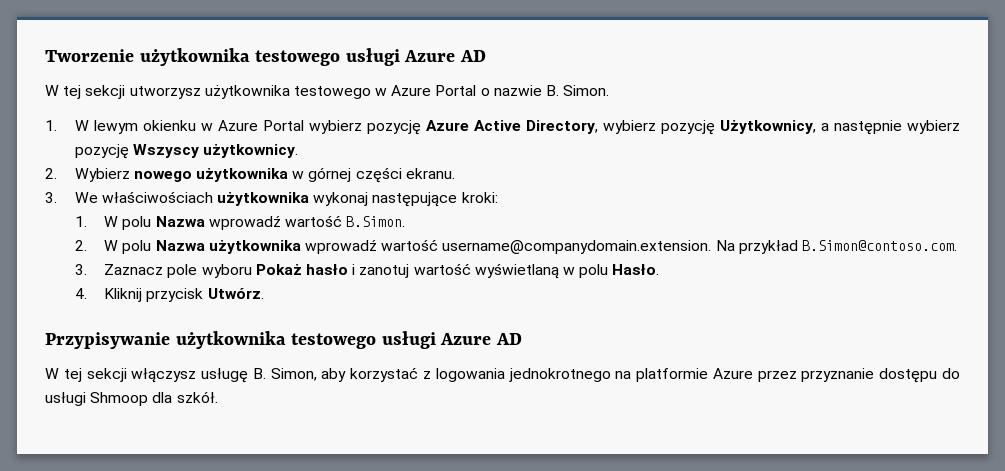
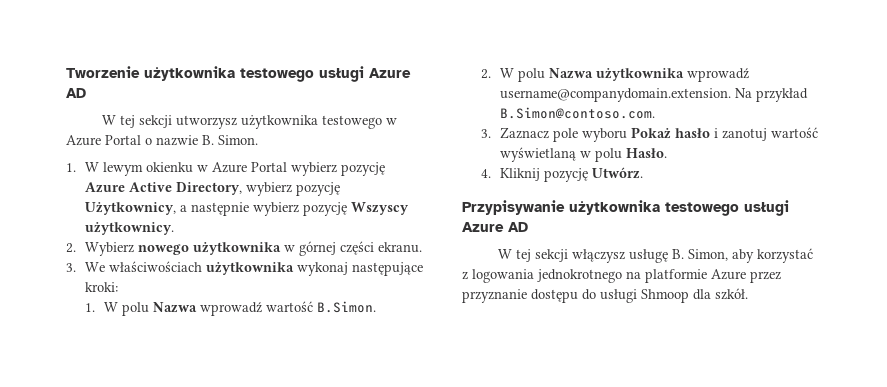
[381,239,439,251] wartość -> (750, 75) none
[146,288,204,302] przycisk -> [544,168,589,182] pozycję

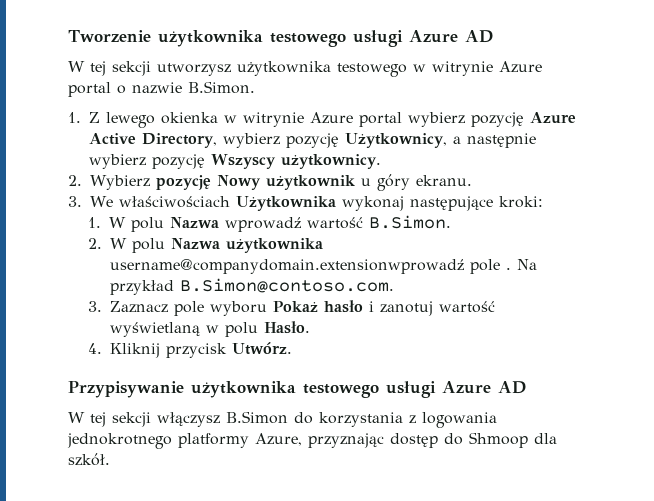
[66,135,258,146] [66,162,288,176] Azure Portal o nazwie B. Simon. // 1. W lewym okienku w Azure Portal -> [432,61,542,76] [68,81,255,97] [68,112,402,128] witrynie Azure portal o nazwie B.Simon. // 1. Z lewego okienka w witrynie Azure portal
[138,241,375,256] nowego użytkownika w górnej części -> [156,174,410,191] pozycję Nowy użytkownik u góry
[206,262,295,275] użytkownika -> [235,196,336,211] Użytkownika
[687,68,750,82] [500,88,732,102] wprowadź username@companydomain.extension. -> [109,259,511,274] username@companydomain.extensionwprowadź pole .
[544,168,589,182] pozycję -> [165,343,227,358] przycisk
[629,248,814,263] [462,269,781,283] [462,289,637,303] usługę B. Simon, aby korzystać z logowania jednokrotnego na platformie Azure przez przyznanie dostępu do usługi -> [226,411,497,428] [67,433,463,449] B.Simon do korzystania z logowania jednokrotnego platformy Azure, przyznając dostęp do

